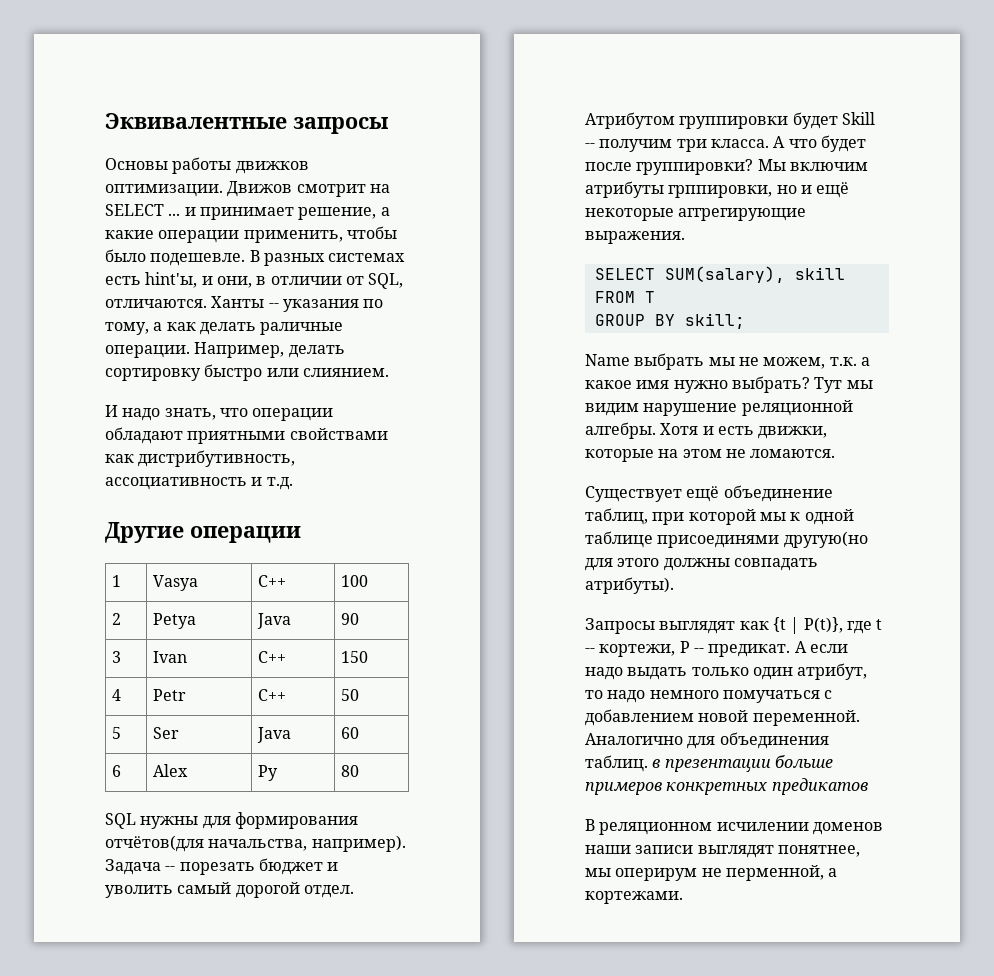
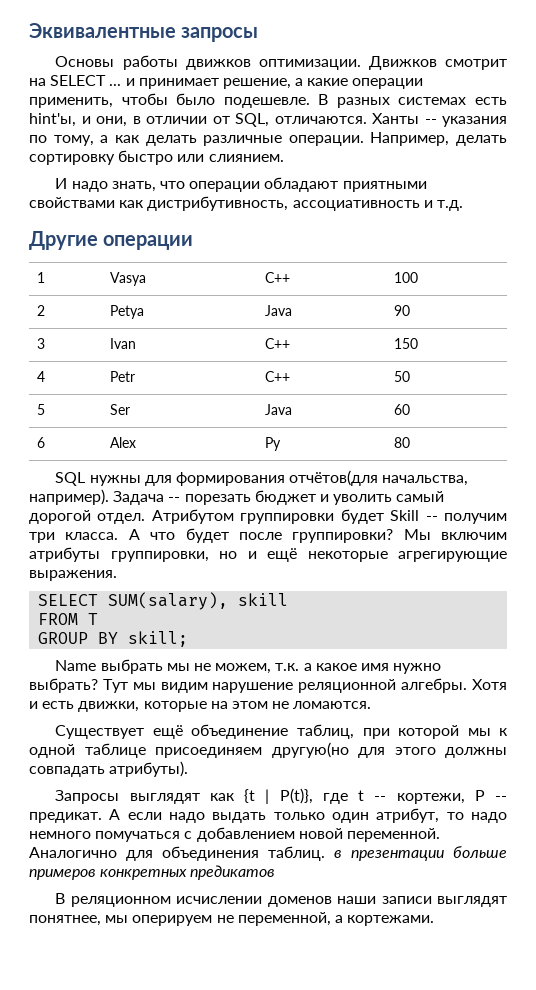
[227,181,293,197] Движов -> [368,56,437,70] Движков
[260,322,344,335] раличные -> [203,135,283,146] различные
[668,185,773,198] грппировки, -> [110,551,209,562] группировки,
[678,208,807,221] аггрегирующие -> [398,551,507,562] агрегирующие
[657,535,780,548] присоединями -> [155,747,262,758] присоединяем
[716,822,809,831] исчилении -> [176,896,263,904] исчислении
[615,865,824,881] оперирум не перменной, -> [132,912,331,926] оперируем не переменной,

